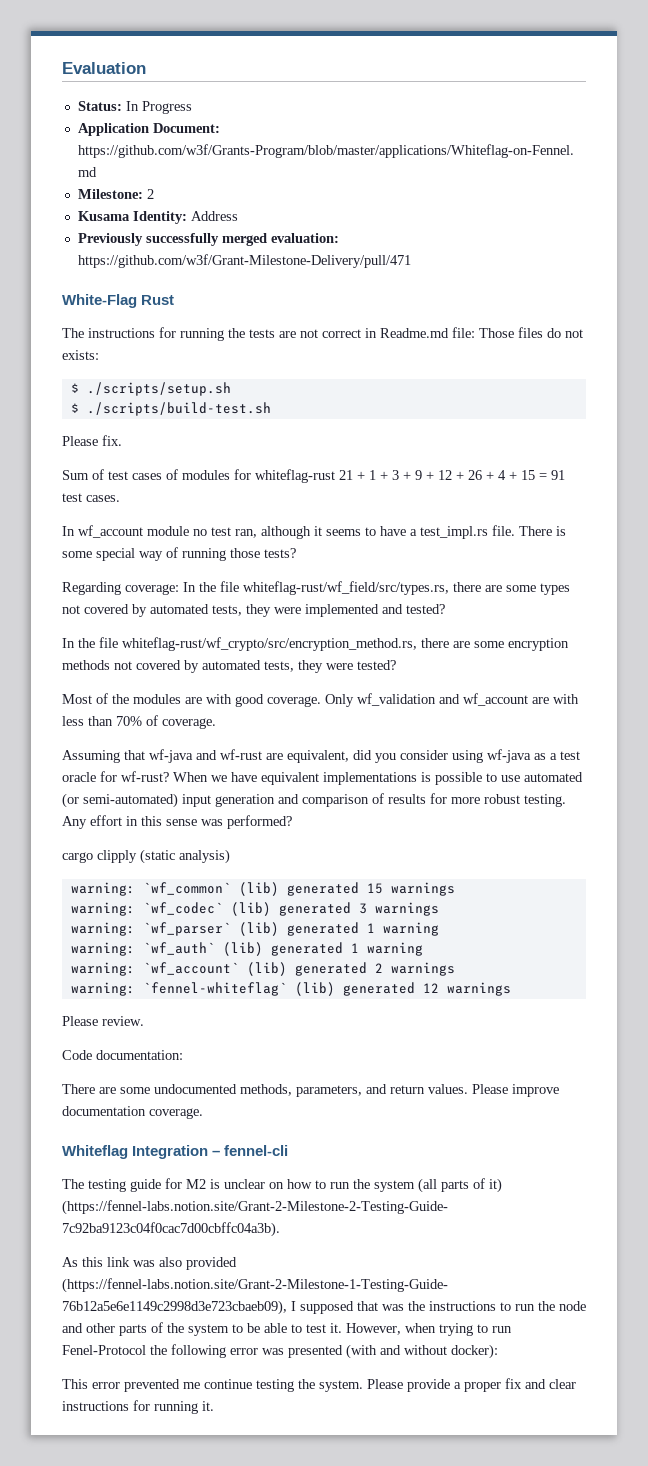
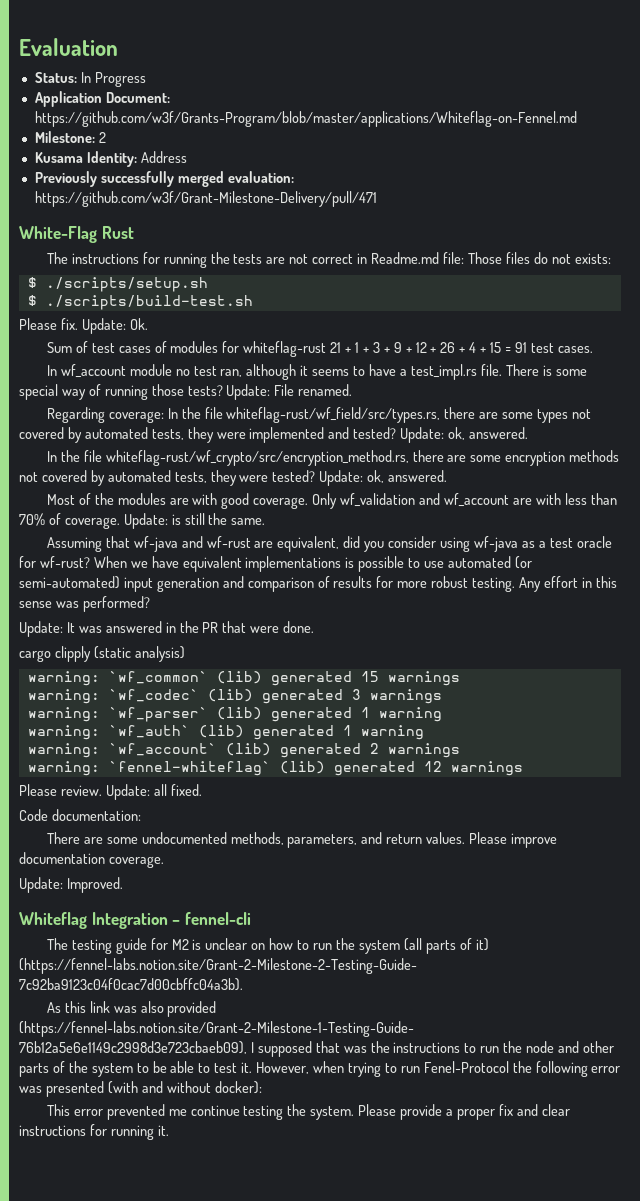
(122, 440) none -> [81,318,148,334] Update: Ok.
(296, 553) none -> [226,384,353,400] Update: File renamed.
(445, 609) none -> [400,427,529,443] Update: ok, answered.
(396, 665) none -> [319,470,448,486] Update: ok, answered.
(216, 723) none -> [123,513,266,529] Update: is still the same.
(292, 822) none -> [19,621,315,637] // Update: It was answered in the PR that were done.
(144, 1021) none -> [105,784,202,800] Update: all fixed.
(203, 1113) none -> [19,877,123,893] // Update: Improved.

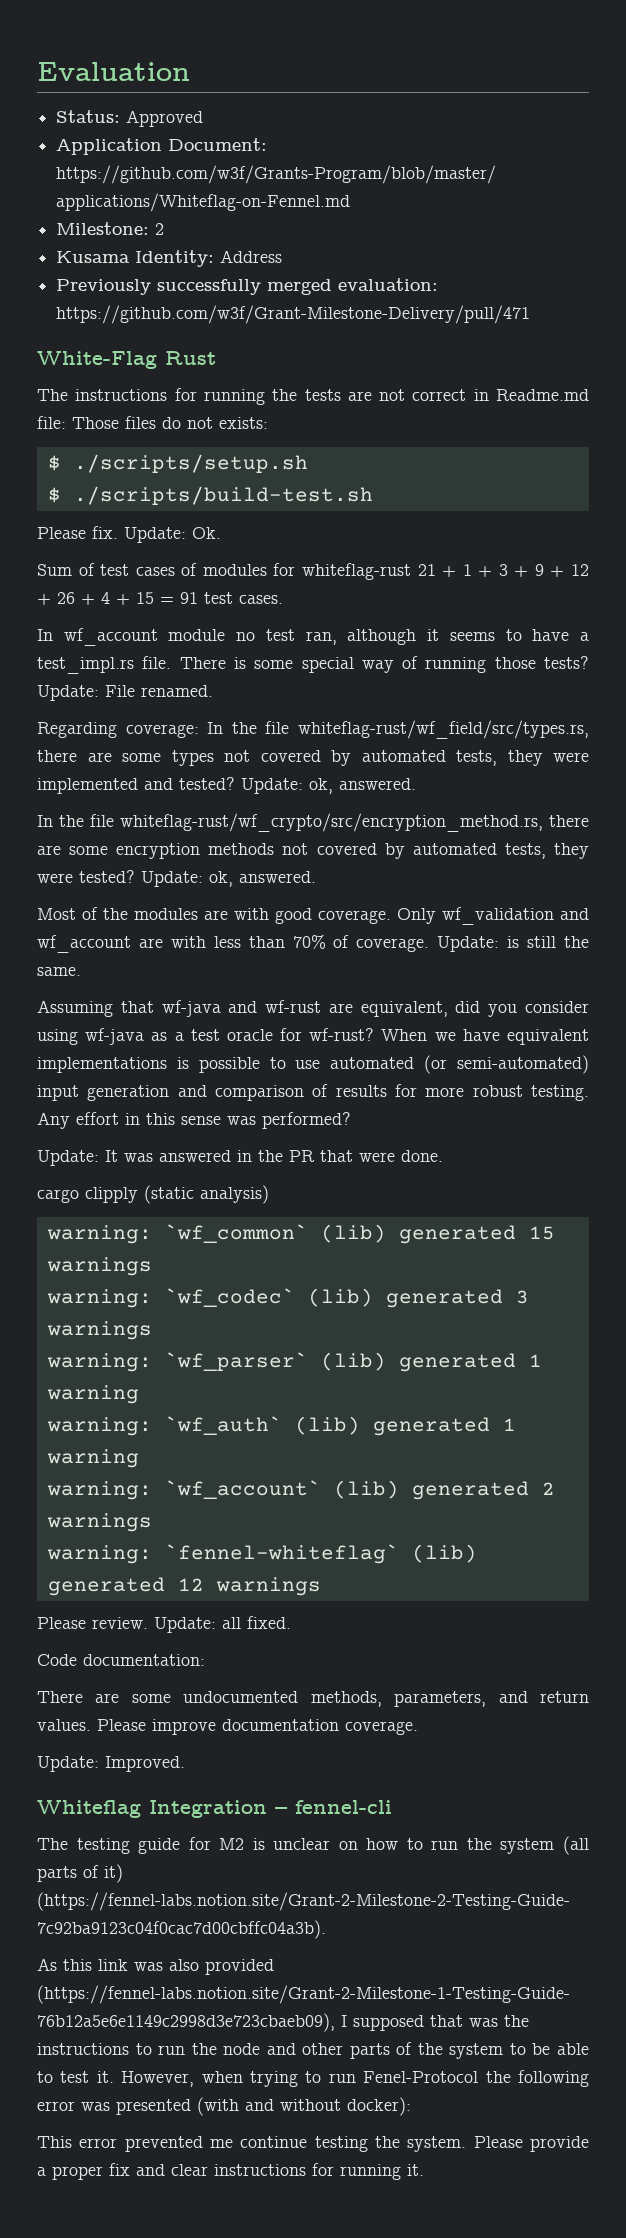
[80,72,146,87] In Progress -> [126,110,204,127] Approved

